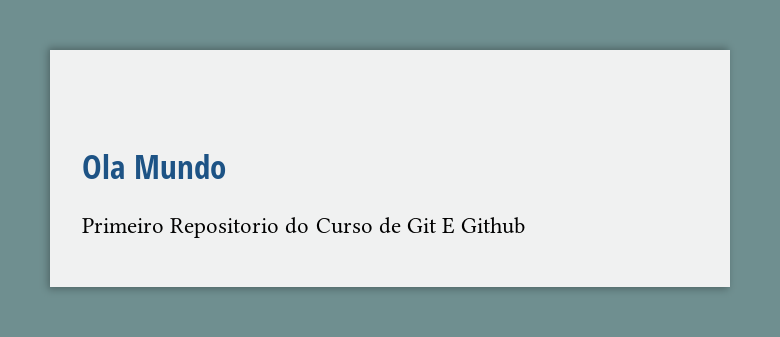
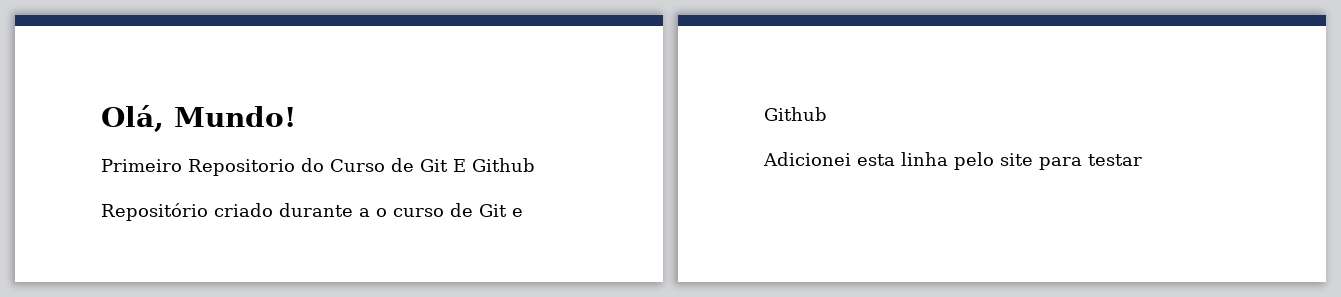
[82,154,226,179] Ola Mundo -> [101,105,296,132] Olá, Mundo!
(526, 225) none -> [101,203,523,221] [764,107,827,121] [763,152,1142,170] // Repositório criado durante a o curso de Git e Github // Adicionei esta linha pelo site para testar

